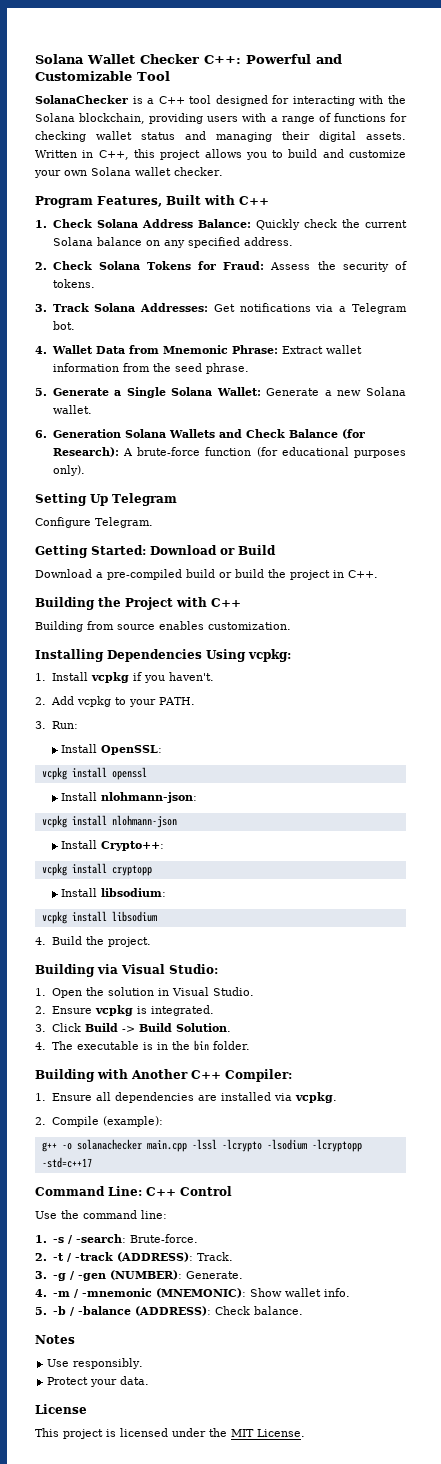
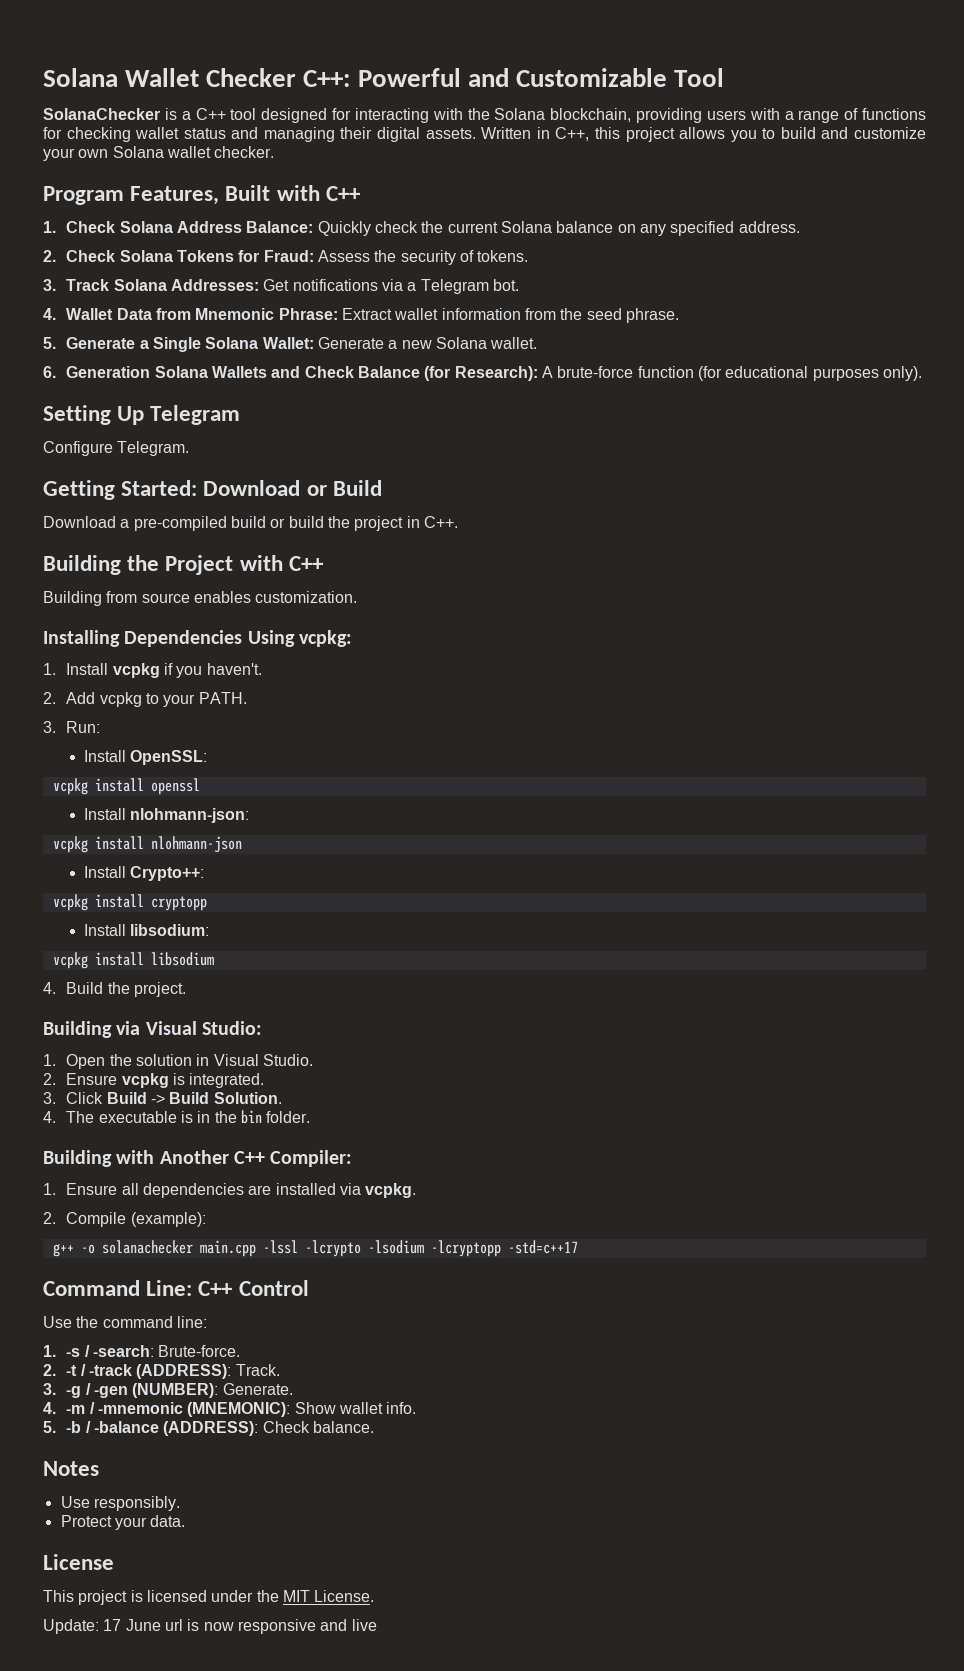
(305, 1433) none -> [43,1619,377,1634] // Update: 17 June url is now responsive and live

